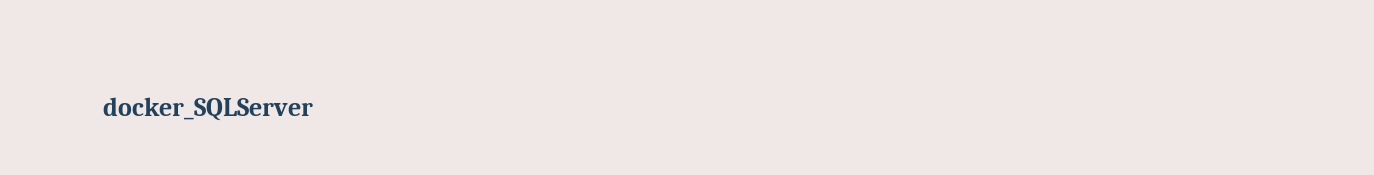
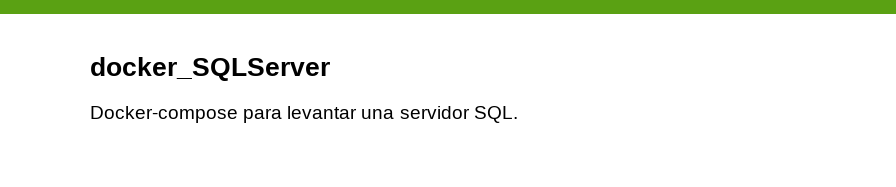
(313, 109) none -> [90,106,518,123] // Docker-compose para levantar una servidor SQL.

